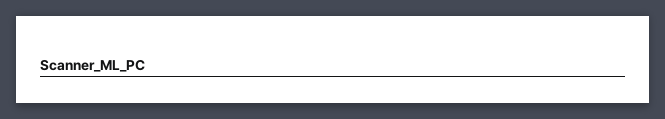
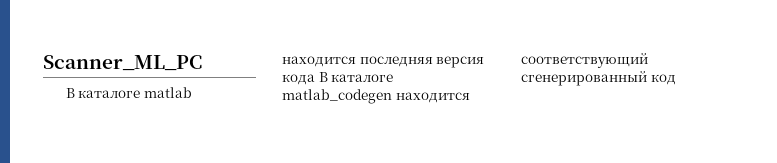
(145, 65) none -> [65,87,193,98] [282,56,485,68] [282,72,394,85] [282,89,470,104] [521,53,648,68] [521,71,676,86] // В каталоге matlab находится последняя версия кода В каталоге matlab_codegen находится соответствующий сгенерированный код

